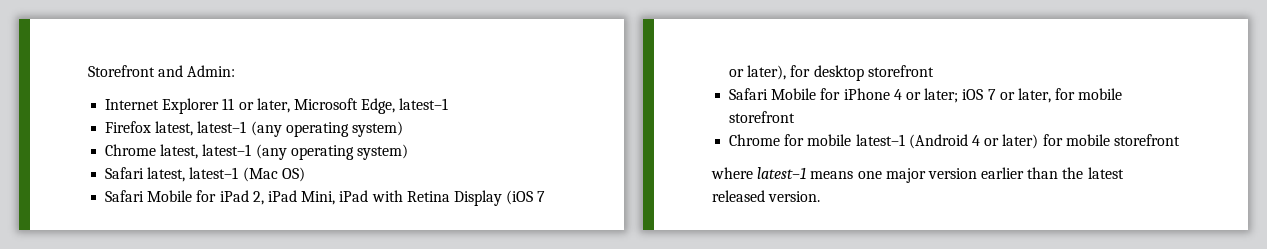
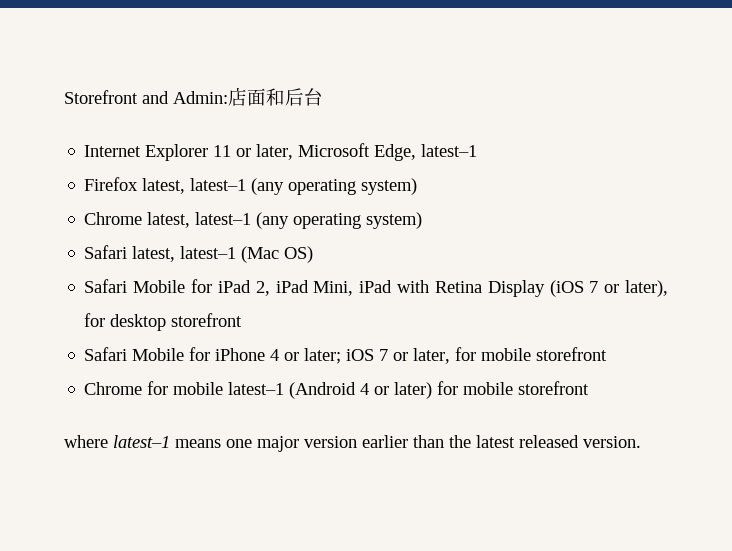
(236, 71) none -> [228,87,323,106] 店面和后台

